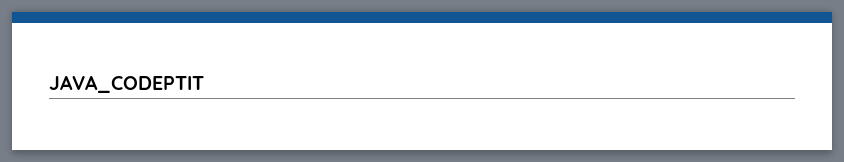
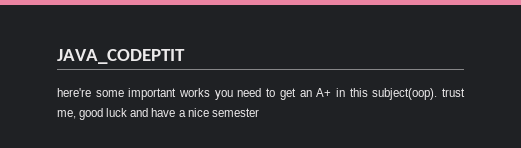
(204, 84) none -> [57,88,465,100] [57,108,259,120] // here're some important works you need to get an A+ in this subject(oop). trust me, good luck and have a nice semester

